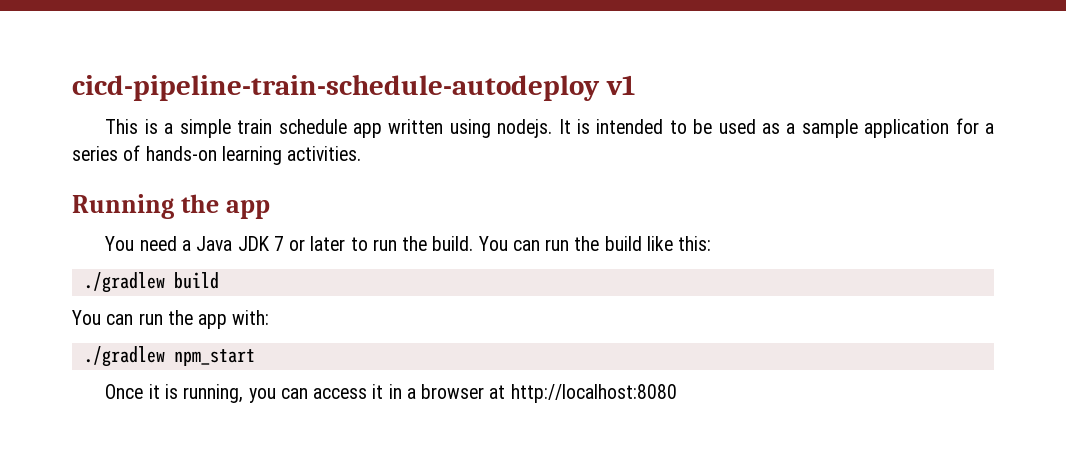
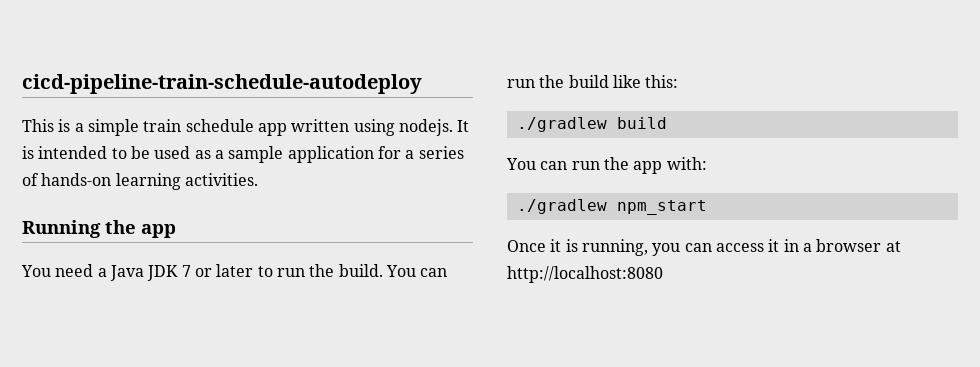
[605,75,635,95] v1 -> (422, 84) none

